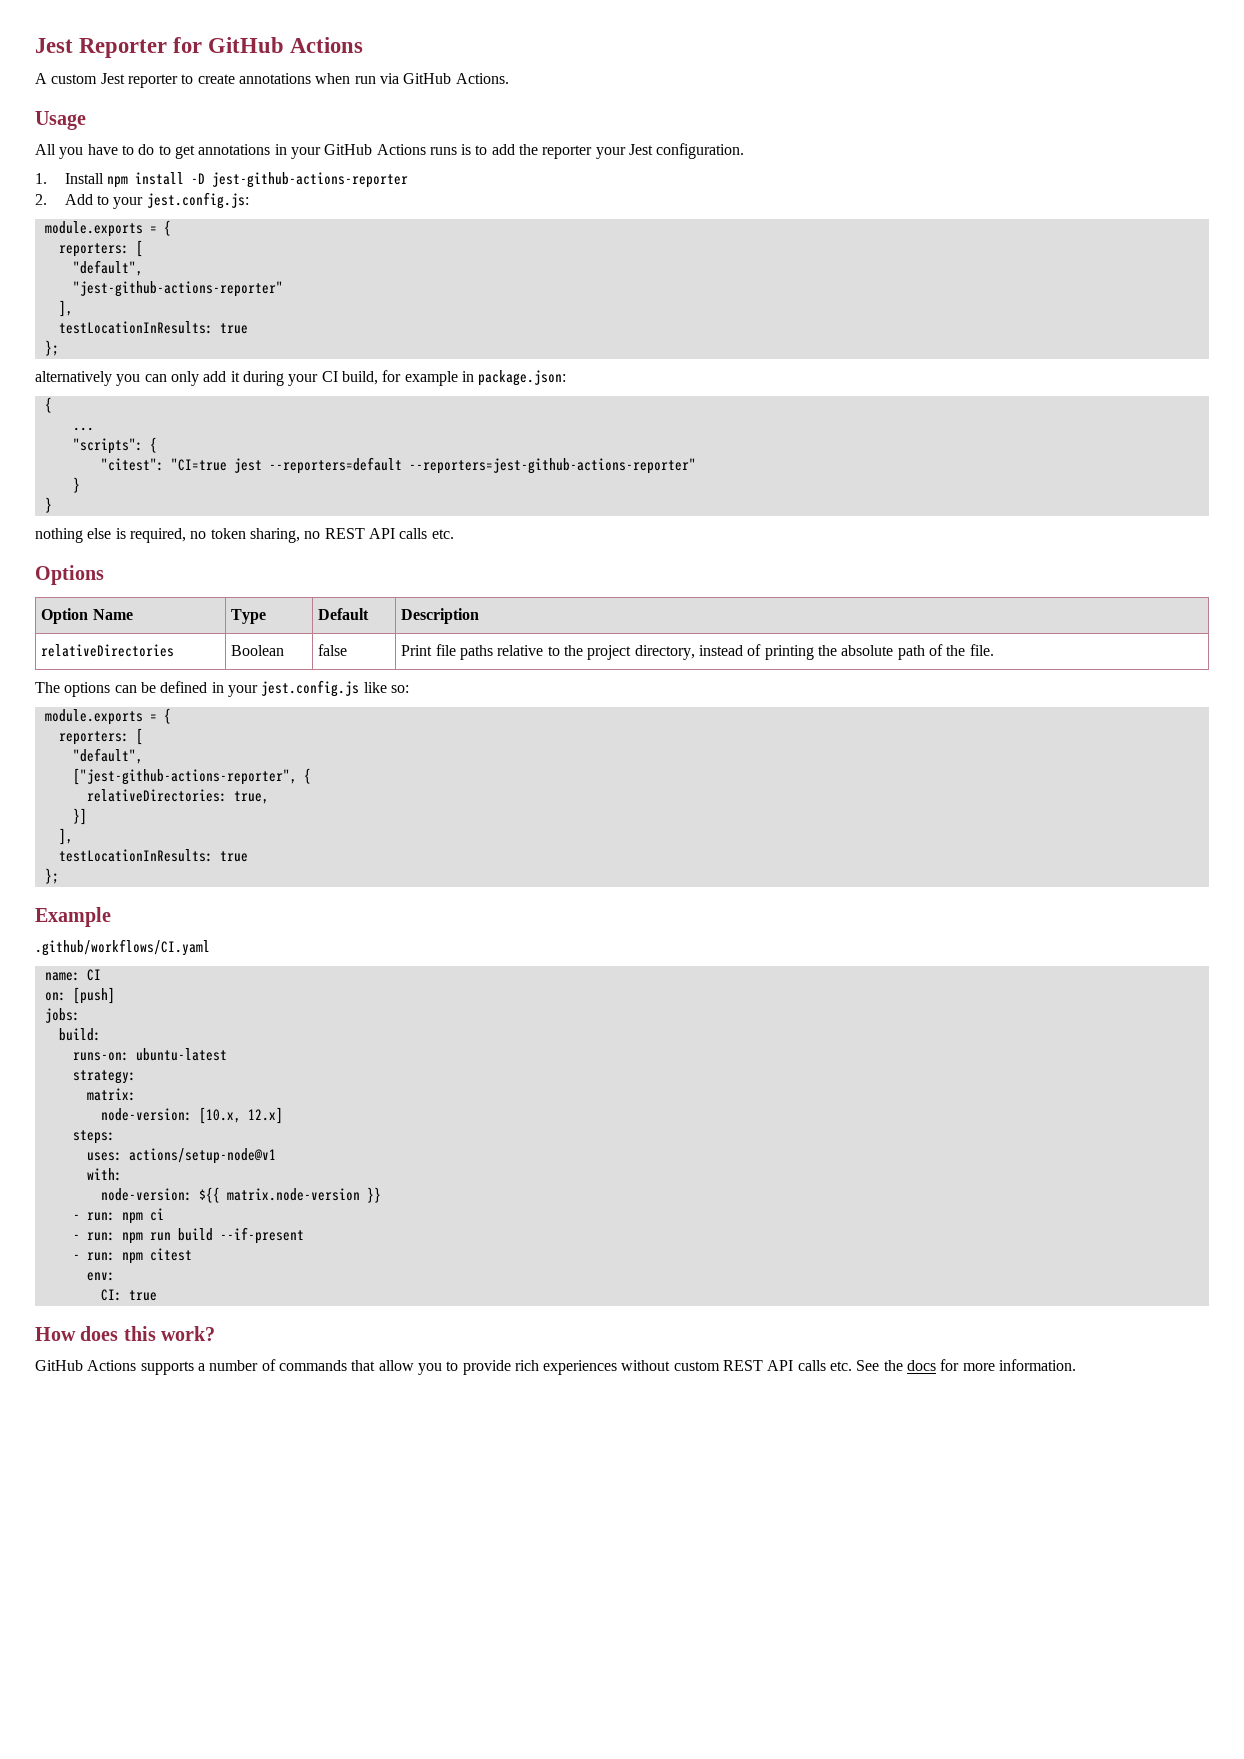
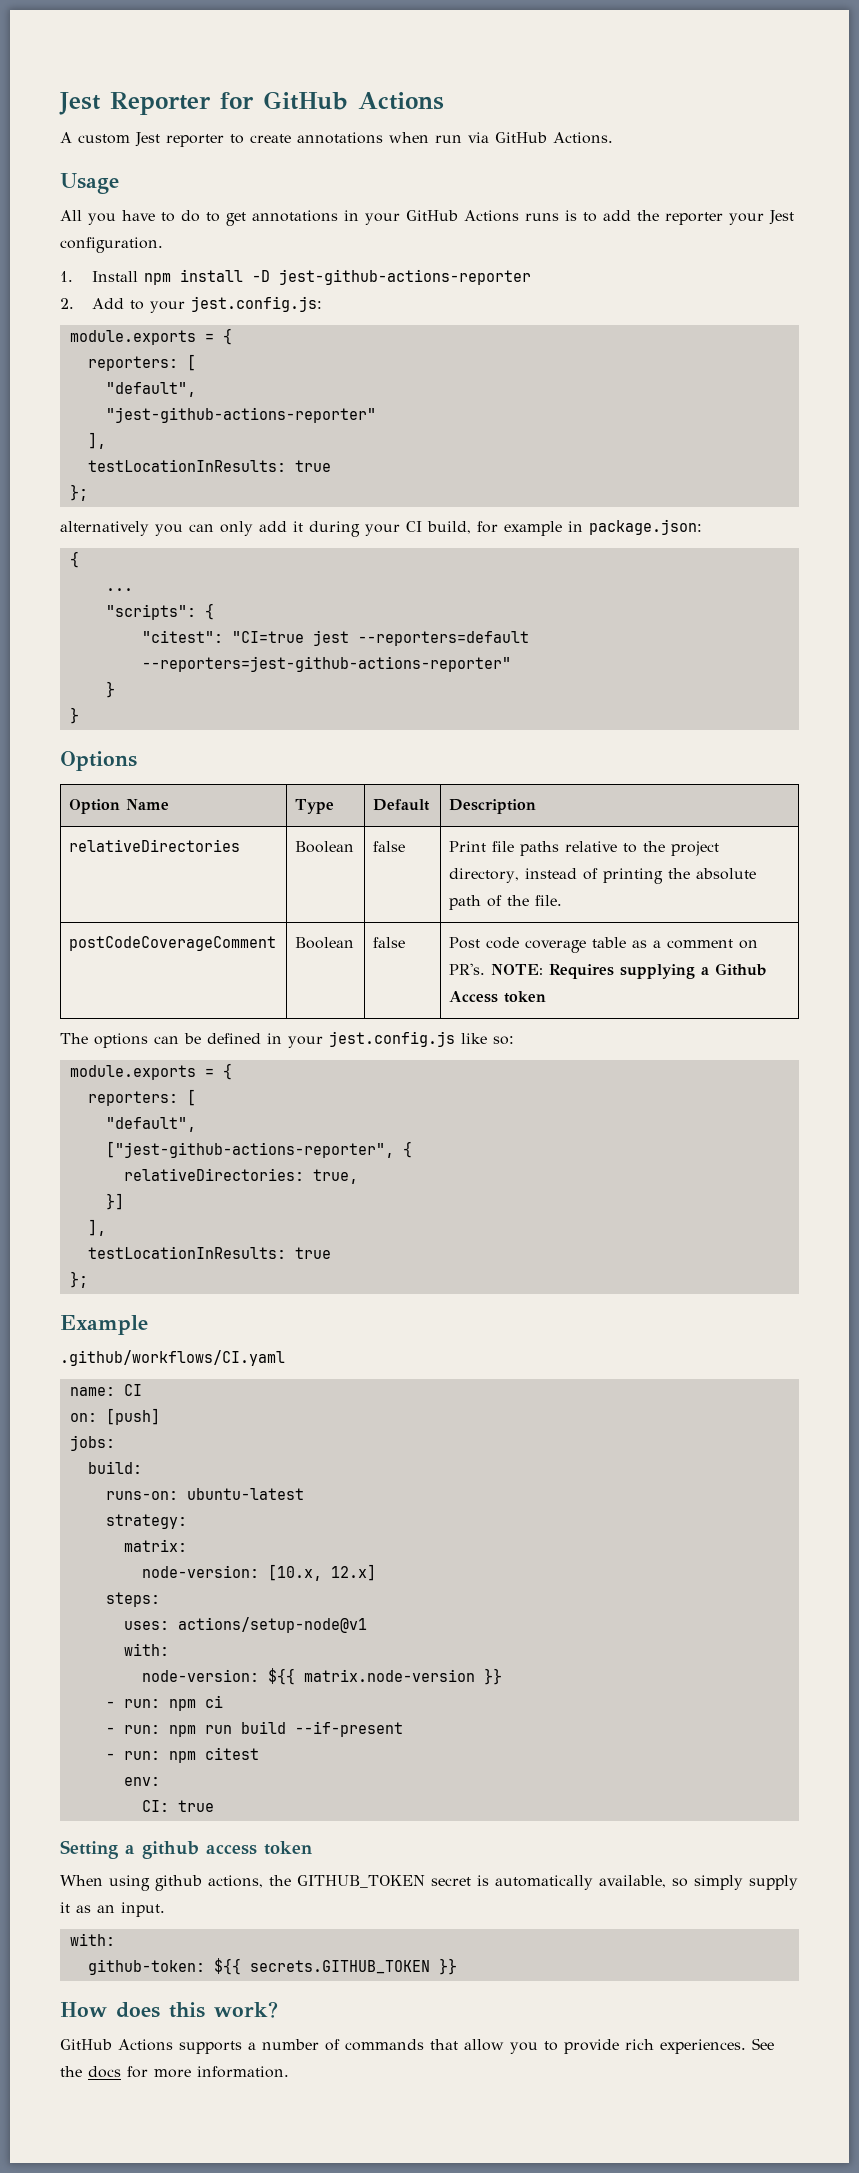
[35,528,454,543] // nothing else is required, no token sharing, no REST API calls etc. -> (79, 715) none
(994, 650) none -> [69,936,277,951] [295,937,355,949] [373,937,406,948] [449,937,759,953] [449,963,767,979] [449,991,547,1003] // postCodeCoverageComment | Boolean | false | Post code coverage table as a comment on PR's. NOTE: Requires supplying a Github Access token
(157, 1295) none -> [60,1840,312,1859] [60,1875,798,1891] [60,1902,165,1917] [69,1933,115,1946] [87,1958,457,1975] // Setting a github access token // When using github actions, the GITHUB_TOKEN secret is automatically available, so simply supply it as an input. // with: // github-token: ${{ secrets.GITHUB_TOKEN }}
[543,1360,853,1375] experiences without custom REST API calls etc. -> [660,2039,746,2054] experiences.

